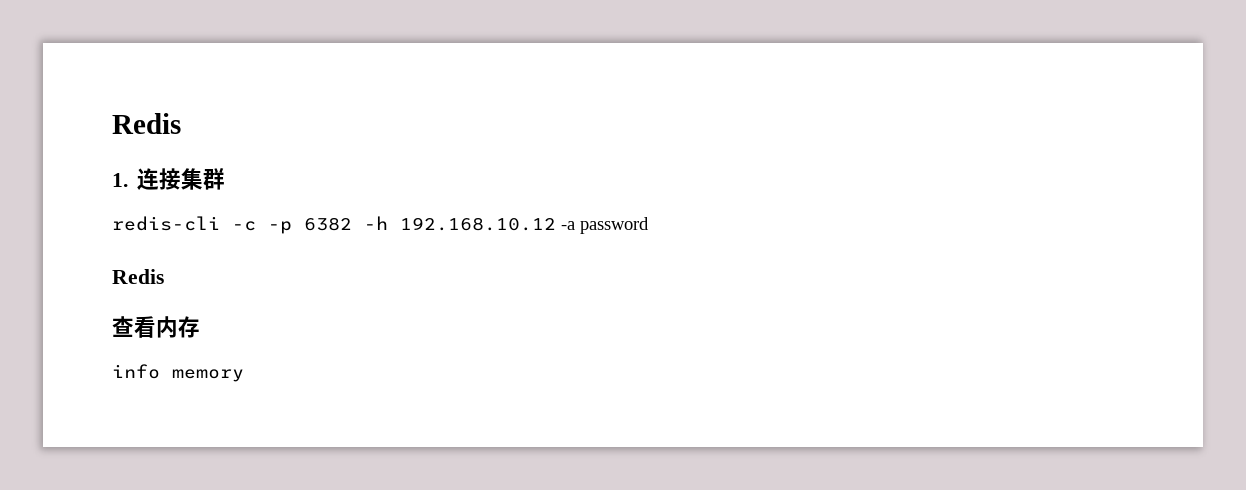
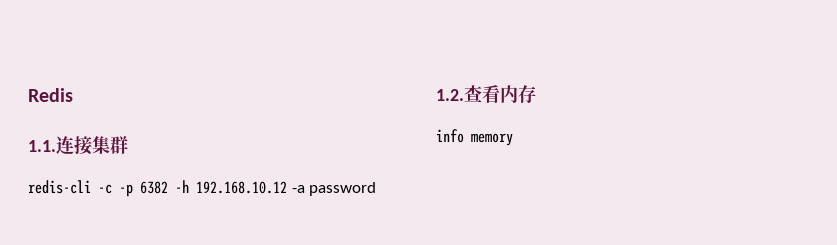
[112,113,181,134] [112,173,128,187] Redis // 1. -> [28,88,73,102] [28,140,56,152] Redis // 1.1.
[112,269,164,284] Redis // -> [436,89,464,101] 1.2.

